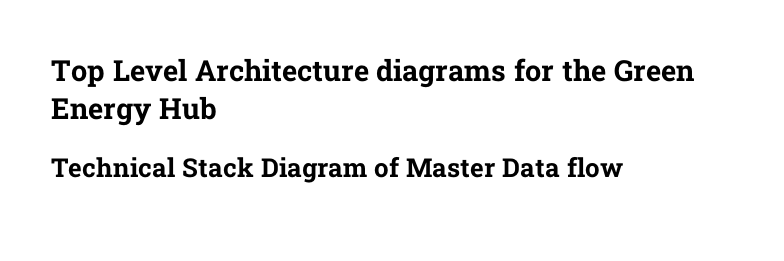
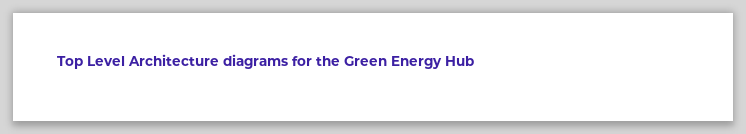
[51,156,624,183] // Technical Stack Diagram of Master Data flow -> (474, 61) none

